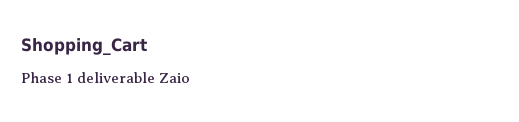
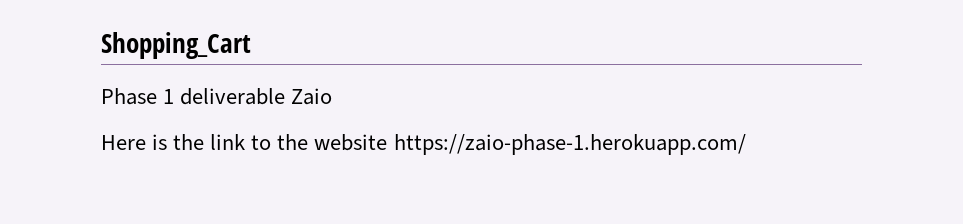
(191, 78) none -> [101,134,746,155] // Here is the link to the website https://zaio-phase-1.herokuapp.com/

